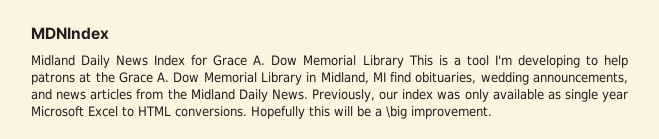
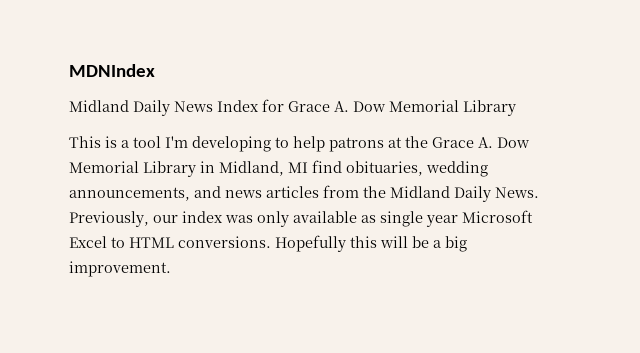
(404, 61) none -> (516, 108) //
[386,106,407,119] \big -> [445,236,467,252] big

